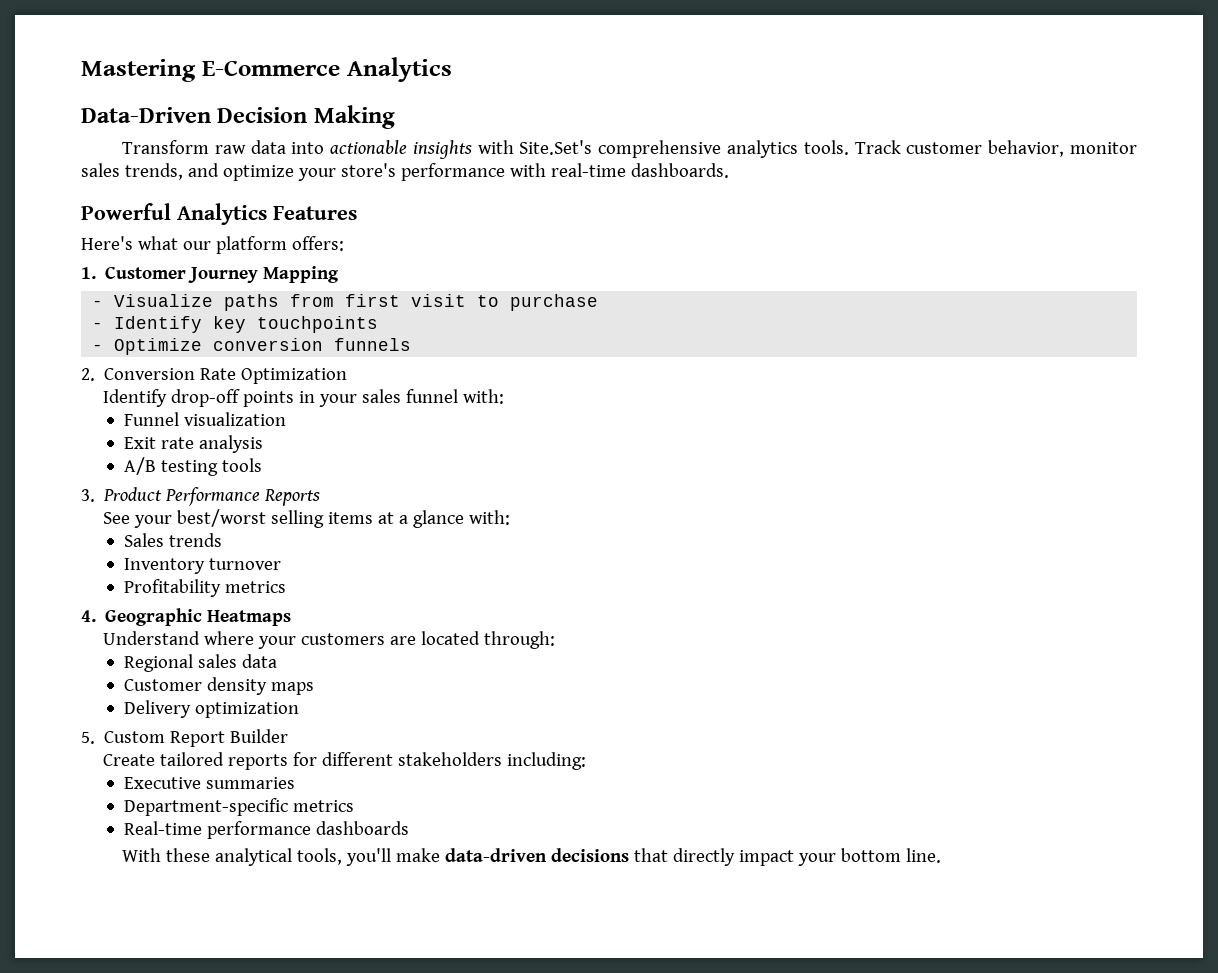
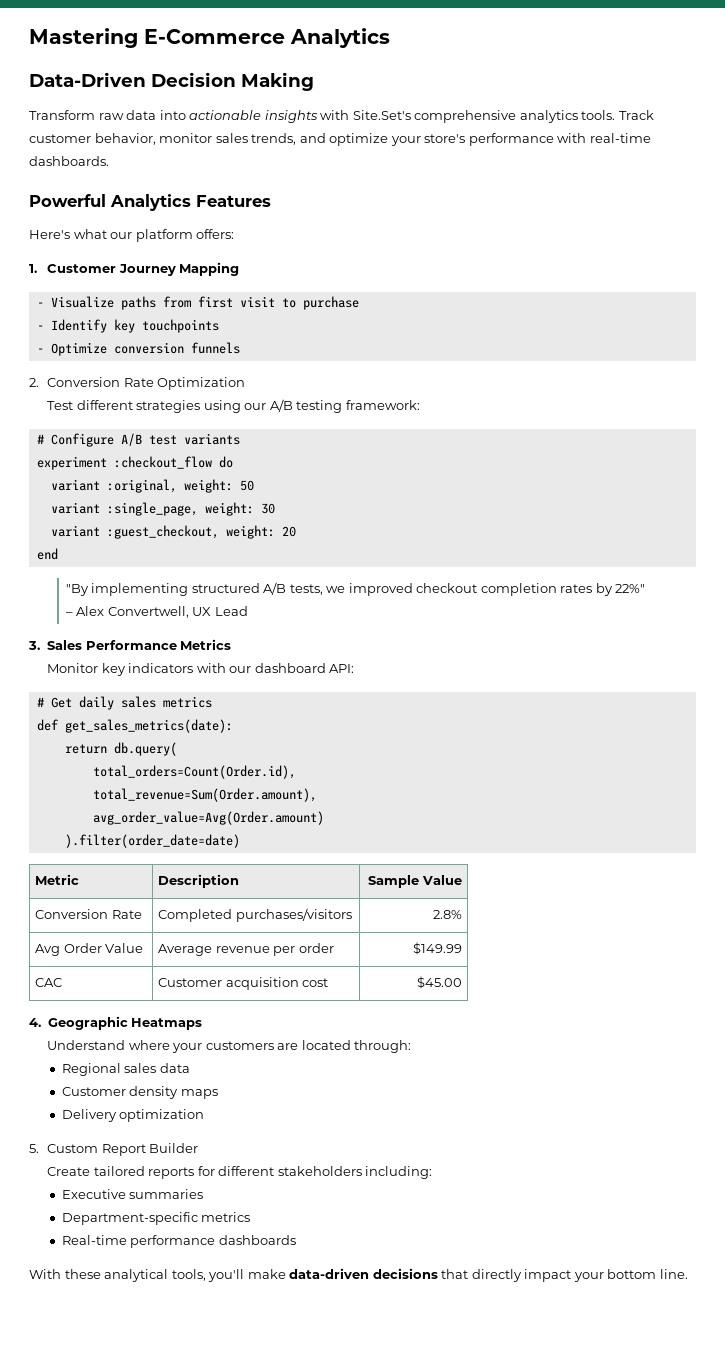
[103,389,505,407] [123,412,286,426] [123,435,263,453] [123,457,262,476] [81,487,321,506] [103,509,511,528] [123,533,222,547] [123,558,281,574] [123,579,286,597] Identify drop-off points in your sales funnel with: // Funnel visualization // Exit rate analysis // A/B testing tools // 3. Product Performance Reports // See your best/worst selling items at a glance with: // Sales trends // Inventory turnover // Profitability metrics -> [47,399,420,413] [36,433,240,447] [36,456,233,470] [50,479,254,493] [50,502,275,516] [50,525,296,539] [36,548,58,560] [65,582,646,596] [65,606,248,618] [28,639,232,650] [47,663,355,676] [36,696,212,710] [36,719,233,733] [64,742,177,756] [92,765,296,779] [92,788,317,802] [92,811,324,825] [64,834,240,848] [35,874,80,885] [158,874,240,888] [367,875,462,888] [35,909,142,919] [158,908,352,922] [432,910,462,919] [35,943,144,956] [158,943,334,956] [412,942,462,955] [35,978,63,987] [158,977,329,990] [416,976,462,989] Test different strategies using our A/B testing framework: // # Configure A/B test variants // experiment :checkout_flow do // variant :original, weight: 50 // variant :single_page, weight: 30 // variant :guest_checkout, weight: 20 // end // "By implementing structured A/B tests, we improved checkout completion rates by 22%" // – Alex Convertwell, UX Lead // 3. Sales Performance Metrics // Monitor key indicators with our dashboard API: // # Get daily sales metrics // def get_sales_metrics(date): // return db.query( // total_orders=Count(Order.id), // total_revenue=Sum(Order.amount), // avg_order_value=Avg(Order.amount) // ).filter(order_date=date) // Metric | Description | Sample Value // Conversion Rate | Completed purchases/visitors | 2.8% // Avg Order Value | Average revenue per order | $149.99 // CAC | Customer acquisition cost | $45.00

